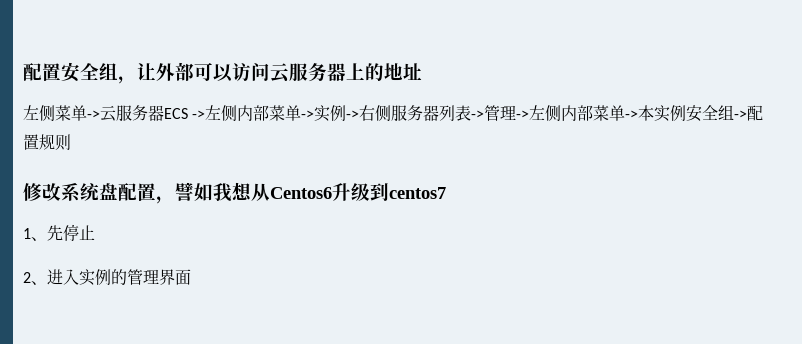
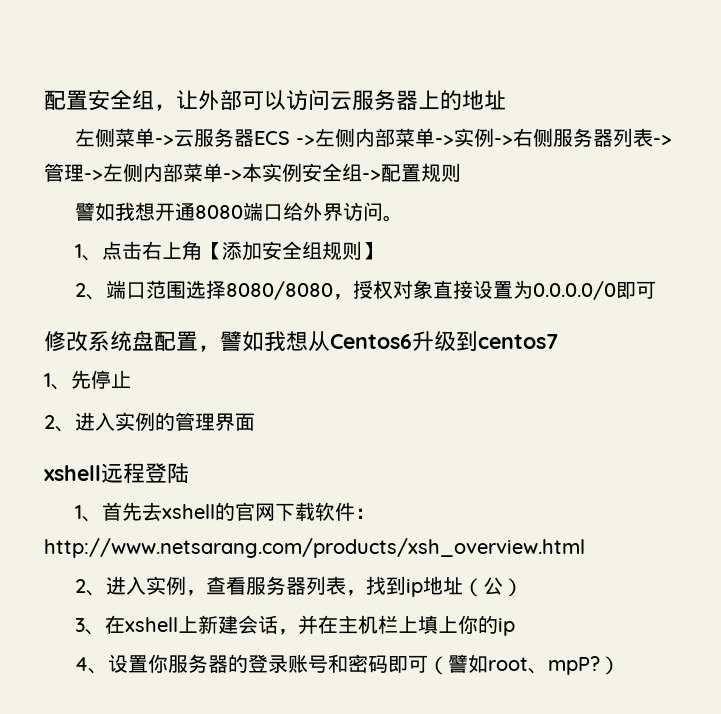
(71, 142) none -> [75,202,404,222] [75,241,383,261] [75,280,657,300] // 譬如我想开通8080端口给外界访问。 // 1、点击右上角【添加安全组规则】 // 2、端口范围选择8080/8080，授权对象直接设置为0.0.0.0/0即可
(191, 277) none -> [44,463,189,484] [75,502,376,522] [44,538,585,558] [75,576,524,597] [75,615,516,636] [75,654,621,675] // xshell远程登陆 // 1、首先去xshell的官网下载软件：http://www.netsarang.com/products/xsh_overview.html // 2、进入实例，查看服务器列表，找到ip地址（公） // 3、在xshell上新建会话，并在主机栏上填上你的ip // 4、设置你服务器的登录账号和密码即可（譬如root、mpP?）

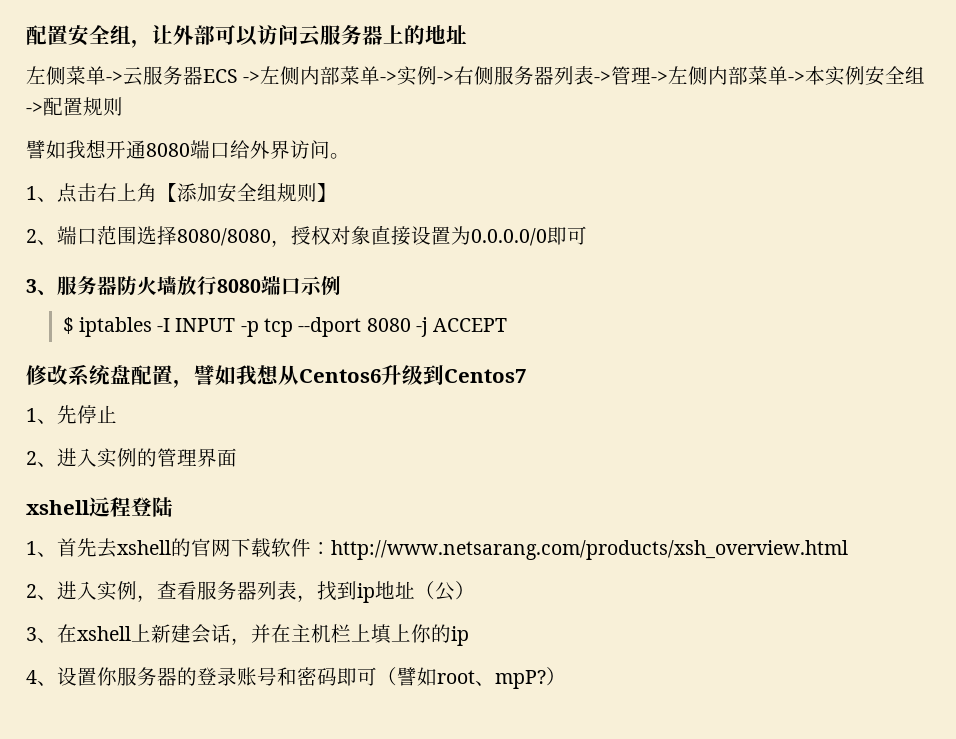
(657, 290) none -> [26,275,341,296] [62,317,508,337] // 3、服务器防火墙放行8080端口示例 // $ iptables -I INPUT -p tcp --dport 8080 -j ACCEPT
[478,334,558,349] centos7 -> [444,369,526,383] Centos7

